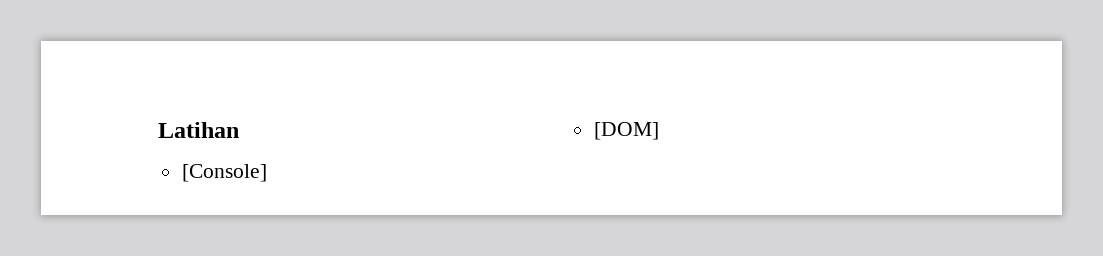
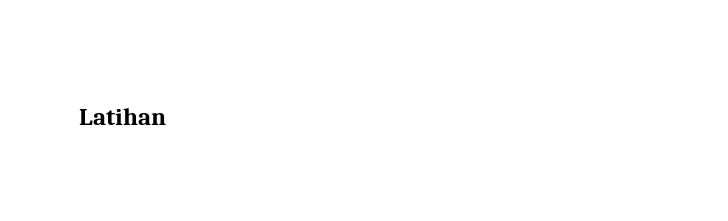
[181,164,267,182] [593,122,659,140] // [Console] // [DOM] -> (166, 116) none

